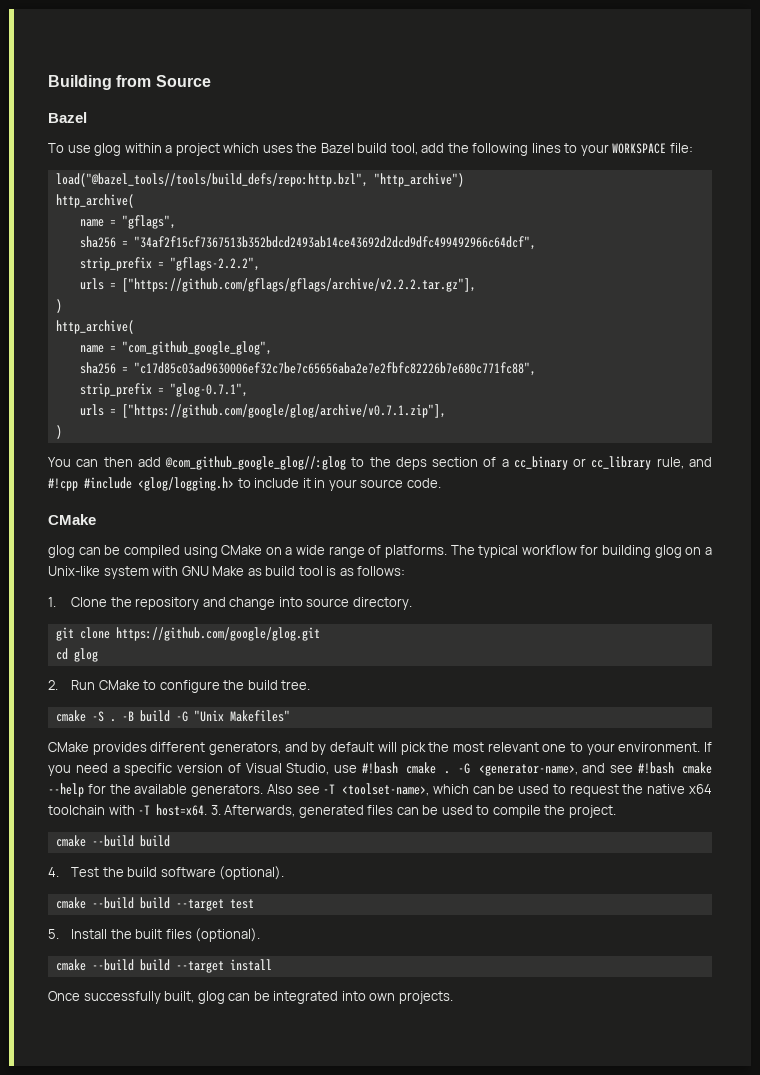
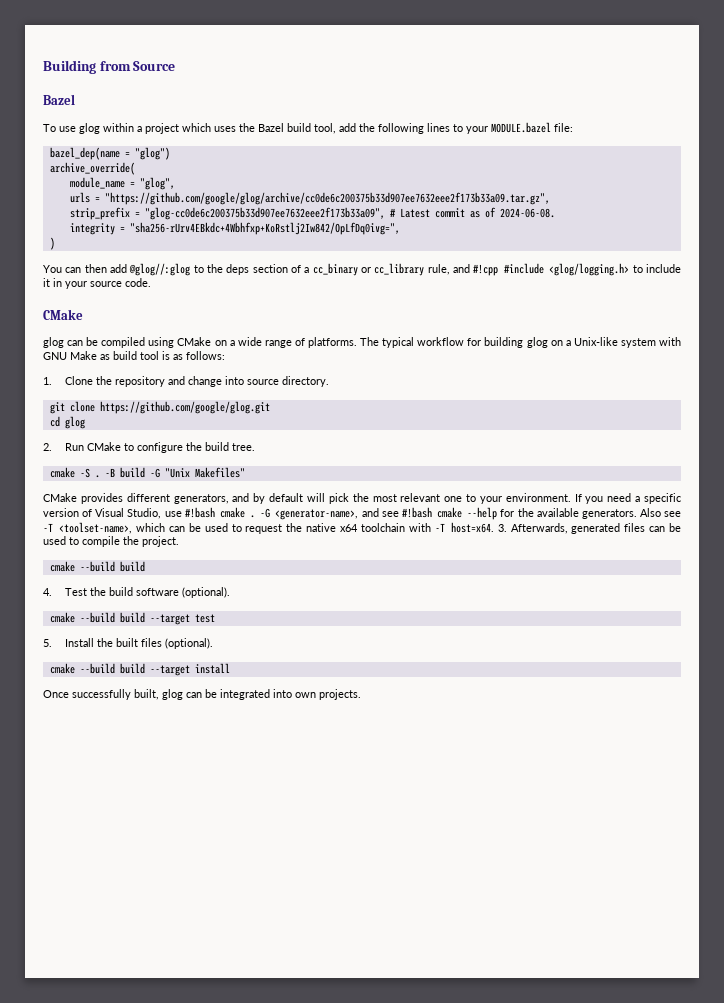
[612,143,667,154] WORKSPACE -> [491,122,551,133] MODULE.bazel
[55,173,464,187] [55,194,134,208] [79,215,176,229] [79,236,536,250] [79,257,260,271] [79,278,476,292] [55,299,62,313] [55,320,134,334] [79,341,272,355] [79,362,536,376] [79,383,248,397] [79,404,446,418] load("@bazel_tools//tools/build_defs/repo:http.bzl", "http_archive") // http_archive( // name = "gflags", // sha256 = "34af2f15cf7367513b352bdcd2493ab14ce43692d2dcd9dfc499492966c64dcf", // strip_prefix = "gflags-2.2.2", // urls = ["https://github.com/gflags/gflags/archive/v2.2.2.tar.gz"], // ) // http_archive( // name = "com_github_google_glog", // sha256 = "c17d85c03ad9630006ef32c7be7c65656aba2e7e2fbfc82226b7e680c771fc88", // strip_prefix = "glog-0.7.1", // urls = ["https://github.com/google/glog/archive/v0.7.1.zip"], -> [49,147,170,160] [49,162,135,175] [69,177,175,190] [69,192,550,205] [69,207,555,220] [69,222,400,235] bazel_dep(name = "glog") // archive_override( // module_name = "glog", // urls = "https://github.com/google/glog/archive/cc0de6c200375b33d907ee7632eee2f173b33a09.tar.gz", // strip_prefix = "glog-cc0de6c200375b33d907ee7632eee2f173b33a09", # Latest commit as of 2024-06-08. // integrity = "sha256-rUrv4EBkdc+4Wbhfxp+KoRstlj2Iw842/OpLfDq0ivg=",
[165,456,347,470] @com_github_google_glog//:glog -> [129,263,191,276] @glog//:glog

